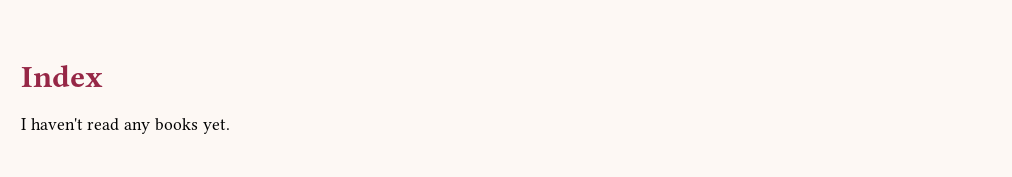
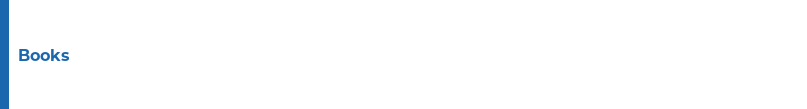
[21,65,103,87] [21,118,230,134] Index // I haven't read any books yet. -> [18,49,70,61] Books

